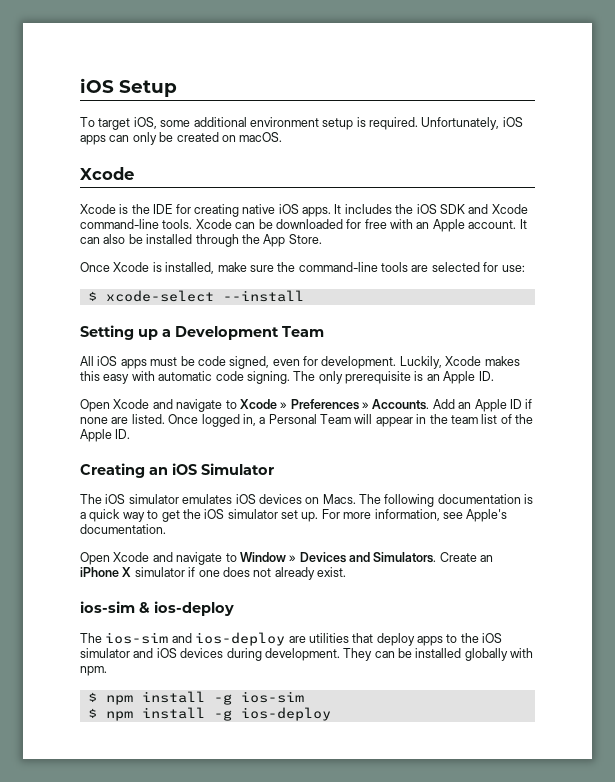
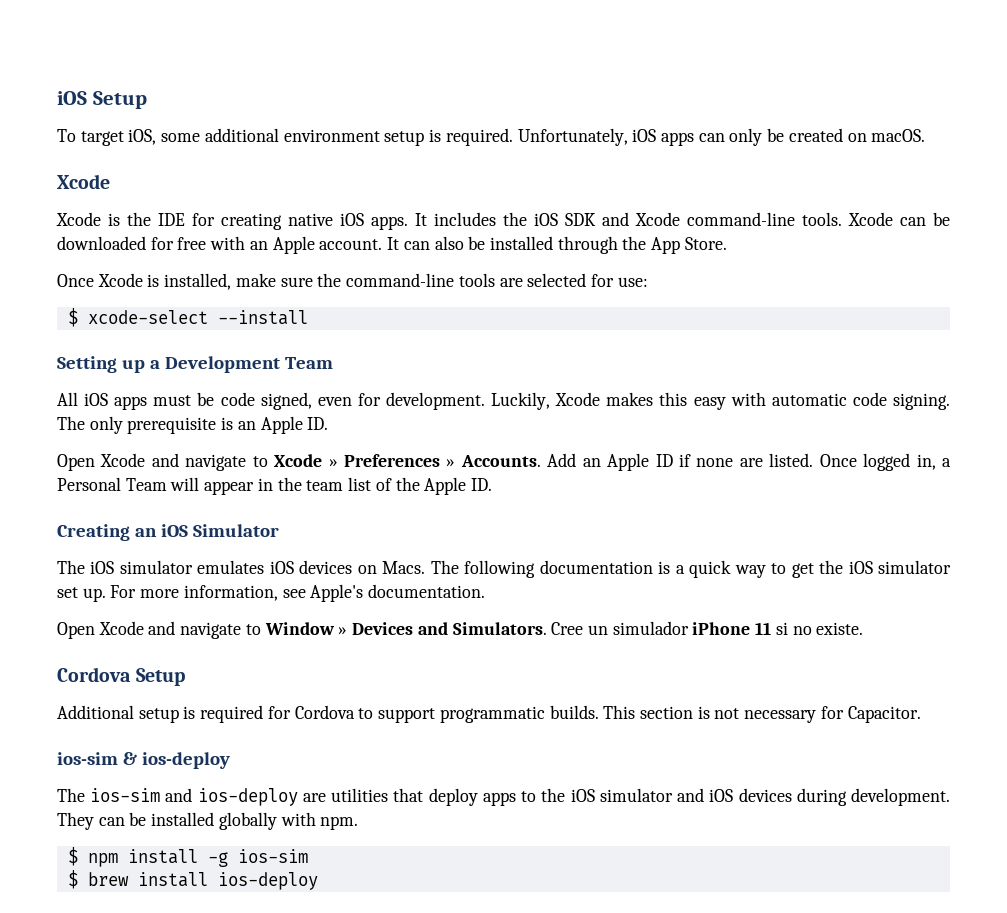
[439,552,494,562] [80,567,346,580] Create an iPhone X simulator if one does not already exist. -> [551,621,864,635] [57,667,186,686] [57,705,921,723] Cree un simulador iPhone 11 si no existe. // Cordova Setup // Additional setup is required for Cordova to support programmatic builds. This section is not necessary for Capacitor.
[105,707,232,721] npm install -g -> [87,872,208,887] brew install

